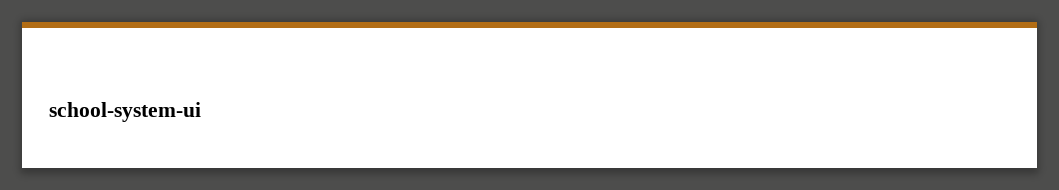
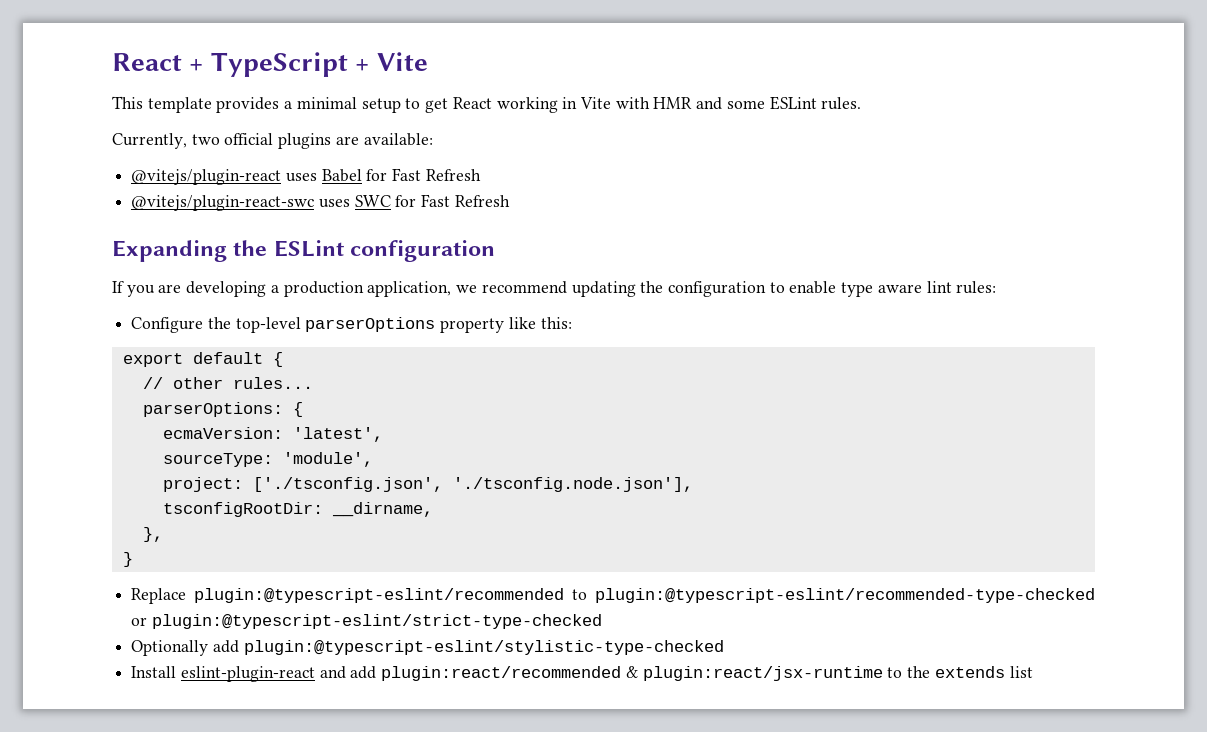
[49,102,201,122] school-system-ui -> [112,52,428,77] [112,96,862,113] [112,133,433,149] [131,168,481,185] [131,194,510,211] [112,240,496,262] [112,281,997,297] [131,317,572,333] [122,352,283,367] [142,377,313,389] [142,402,303,417] [162,427,383,442] [162,452,373,467] [162,477,693,492] [162,502,433,517] [142,527,163,542] [122,552,133,567] [131,588,1095,604] [131,614,602,629] [131,640,724,656] [131,666,1033,682] React + TypeScript + Vite // This template provides a minimal setup to get React working in Vite with HMR and some ESLint rules. // Currently, two official plugins are available: // @vitejs/plugin-react uses Babel for Fast Refresh // @vitejs/plugin-react-swc uses SWC for Fast Refresh // Expanding the ESLint configuration // If you are developing a production application, we recommend updating the configuration to enable type aware lint rules: // Configure the top-level parserOptions property like this: // export default { // // other rules... // parserOptions: { // ecmaVersion: 'latest', // sourceType: 'module', // project: ['./tsconfig.json', './tsconfig.node.json'], // tsconfigRootDir: __dirname, // }, // } // Replace plugin:@typescript-eslint/recommended to plugin:@typescript-eslint/recommended-type-checked or plugin:@typescript-eslint/strict-type-checked // Optionally add plugin:@typescript-eslint/stylistic-type-checked // Install eslint-plugin-react and add plugin:react/recommended & plugin:react/jsx-runtime to the extends list

